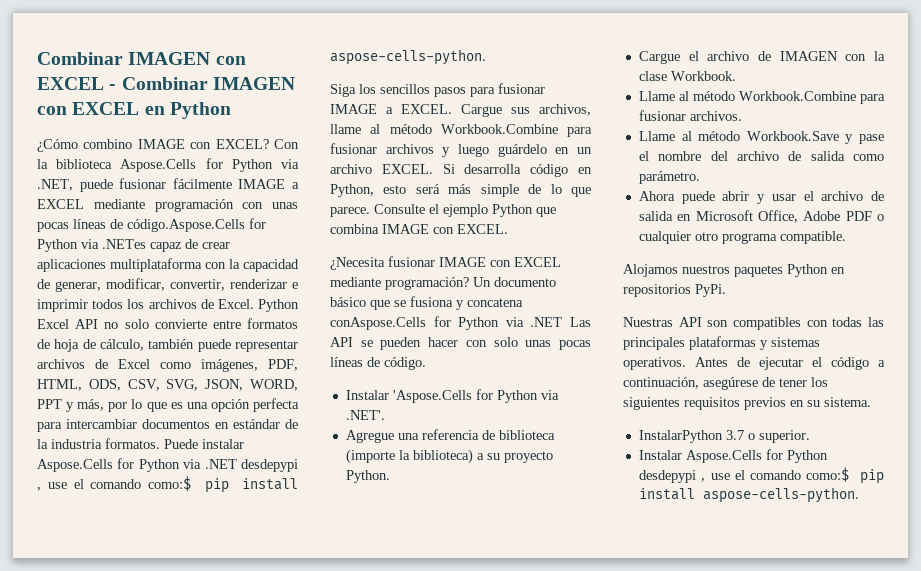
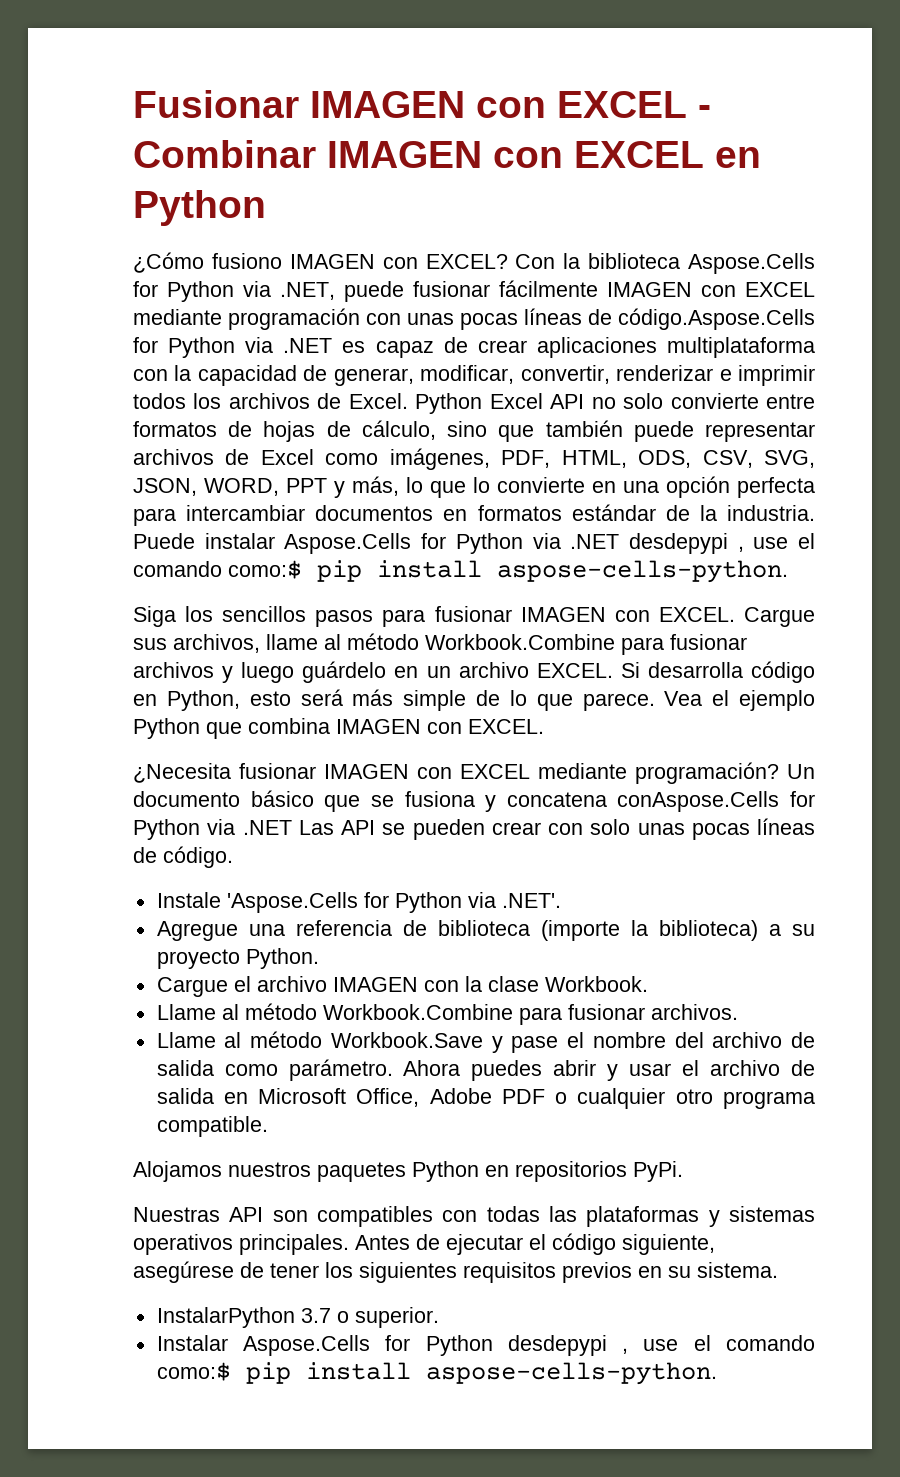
[37,52,123,65] Combinar -> [133,90,299,118] Fusionar
[83,139,185,149] combino IMAGE -> [211,253,375,269] fusiono IMAGEN
[238,179,299,189] IMAGE a -> [607,282,736,297] IMAGEN con
[102,239,146,249] .NETes -> [283,338,366,353] .NET es
[54,339,80,352] hoja -> [263,421,316,442] hojas
(144, 345) none -> [447,421,535,442] sino que
[108,399,183,412] por lo que es -> [406,477,616,498] lo que lo convierte en
(229, 425) none -> [477,505,562,521] formatos
[51,438,160,449] industria formatos. -> [727,505,815,521] industria.
[330,104,393,114] IMAGE a -> [520,607,650,622] IMAGEN con
[374,204,425,214] Consulte -> [664,691,703,706] Vea
[382,224,429,234] IMAGE -> [336,719,421,734] IMAGEN
[439,257,486,267] IMAGE -> [324,764,409,779] IMAGEN
[428,337,459,347] hacer -> [491,822,541,835] crear
[345,390,389,400] Instalar -> [156,892,221,908] Instale
[757,51,771,61] de -> (327, 984) none
[638,191,715,204] // Ahora puede -> [403,1060,543,1081] Ahora puedes
[623,337,685,350] principales -> (577, 1214) none
[623,357,686,370] operativos. -> [133,1234,349,1255] operativos principales.
[878,360,885,367] [623,377,699,389] a continuación, -> [622,1234,715,1255] siguiente,

